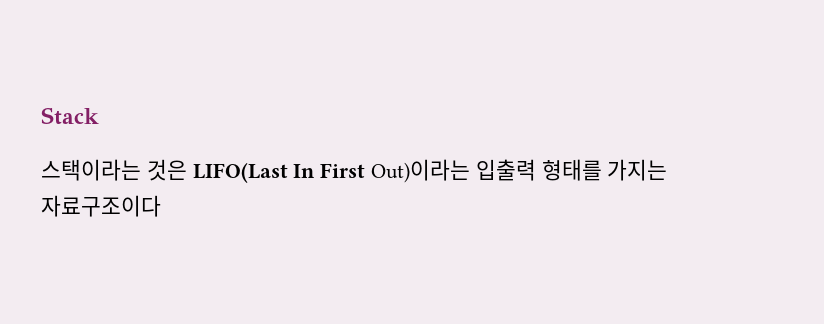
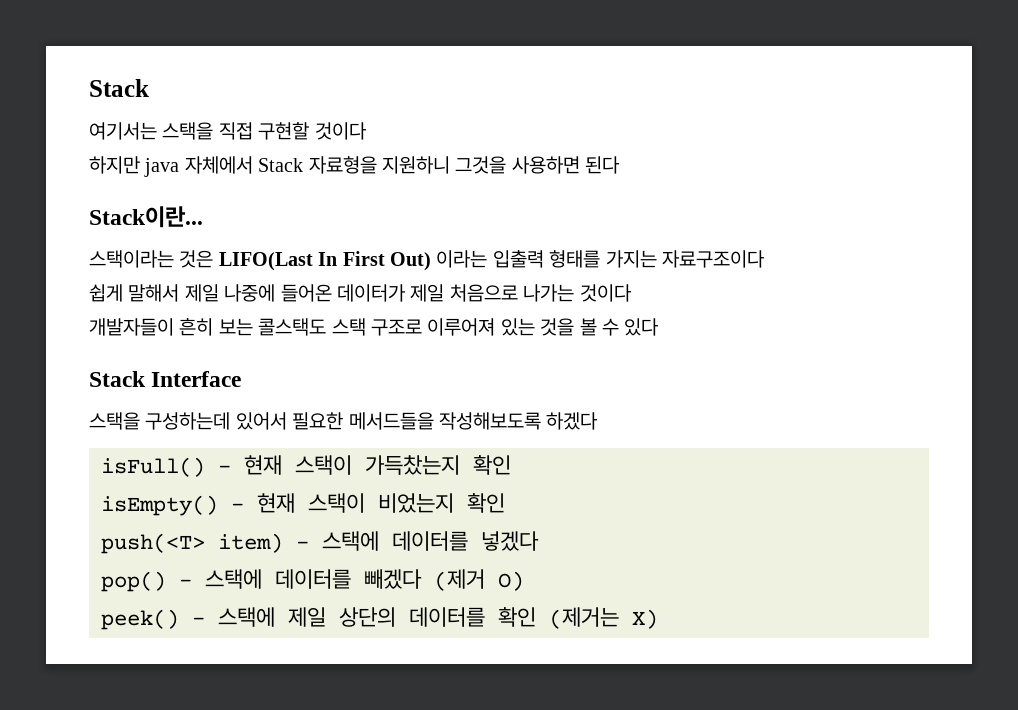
[41,107,99,125] Stack -> [89,79,149,97] [89,122,367,140] [89,156,621,177] [89,206,203,228] Stack // 여기서는 스택을 직접 구현할 것이다 // 하지만 java 자체에서 Stack 자료형을 지원하니 그것을 사용하면 된다 // Stack이란...
[371,159,471,183] Out)이라는 -> [390,250,488,271] Out) 이라는
(161, 206) none -> [89,284,632,302] [89,318,660,336] [89,371,242,387] [89,412,599,430] [101,455,511,477] [101,493,505,516] [101,531,539,554] [101,569,524,592] [101,607,658,630] // 쉽게 말해서 제일 나중에 들어온 데이터가 제일 처음으로 나가는 것이다 // 개발자들이 흔히 보는 콜스택도 스택 구조로 이루어져 있는 것을 볼 수 있다 // Stack Interface // 스택을 구성하는데 있어서 필요한 메서드들을 작성해보도록 하겠다 // isFull() - 현재 스택이 가득찼는지 확인 // isEmpty() - 현재 스택이 비었는지 확인 // push(<T> item) - 스택에 데이터를 넣겠다 // pop() - 스택에 데이터를 빼겠다 (제거 O) // peek() - 스택에 제일 상단의 데이터를 확인 (제거는 X)

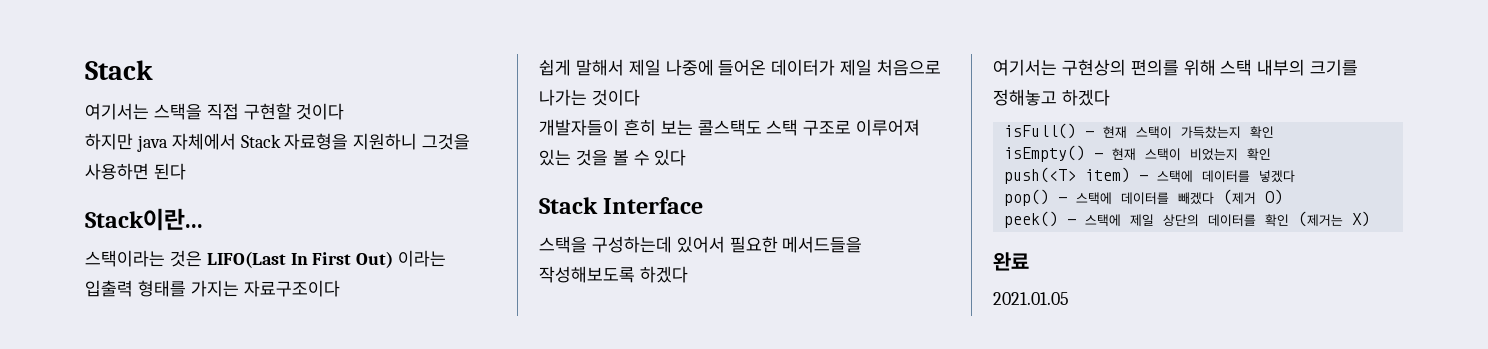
(599, 421) none -> [993,59,1359,76] [993,89,1110,106] // 여기서는 구현상의 편의를 위해 스택 내부의 크기를 정해놓고 하겠다
(658, 619) none -> [993,252,1029,271] [993,292,1069,305] // 완료 // 2021.01.05

